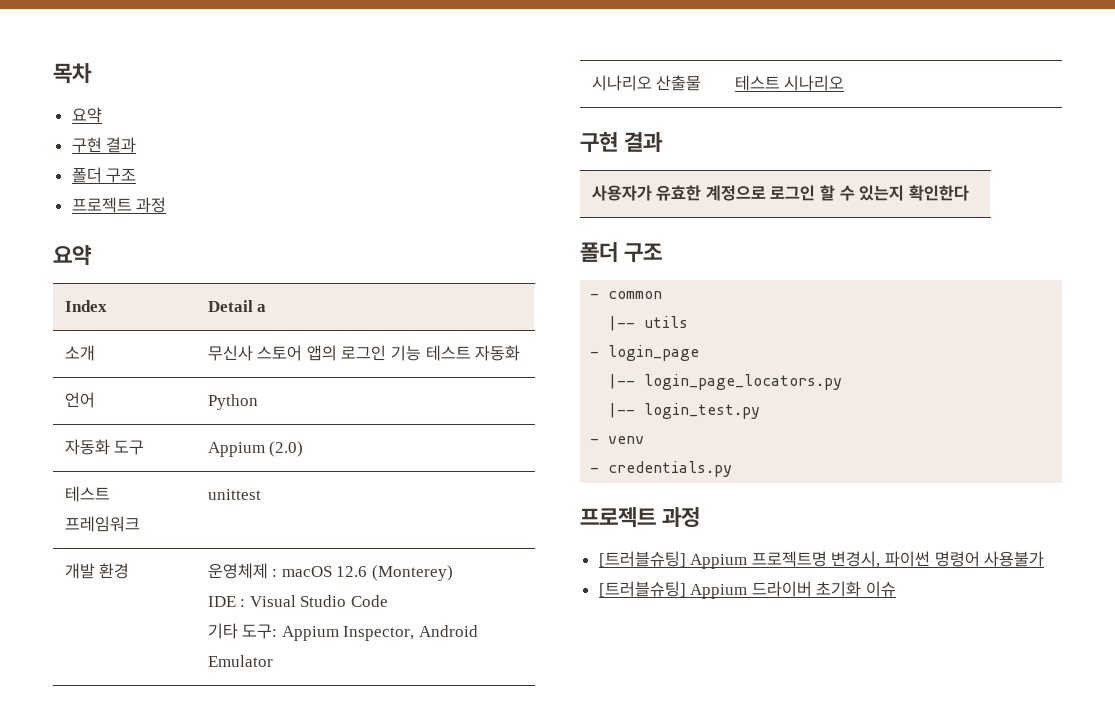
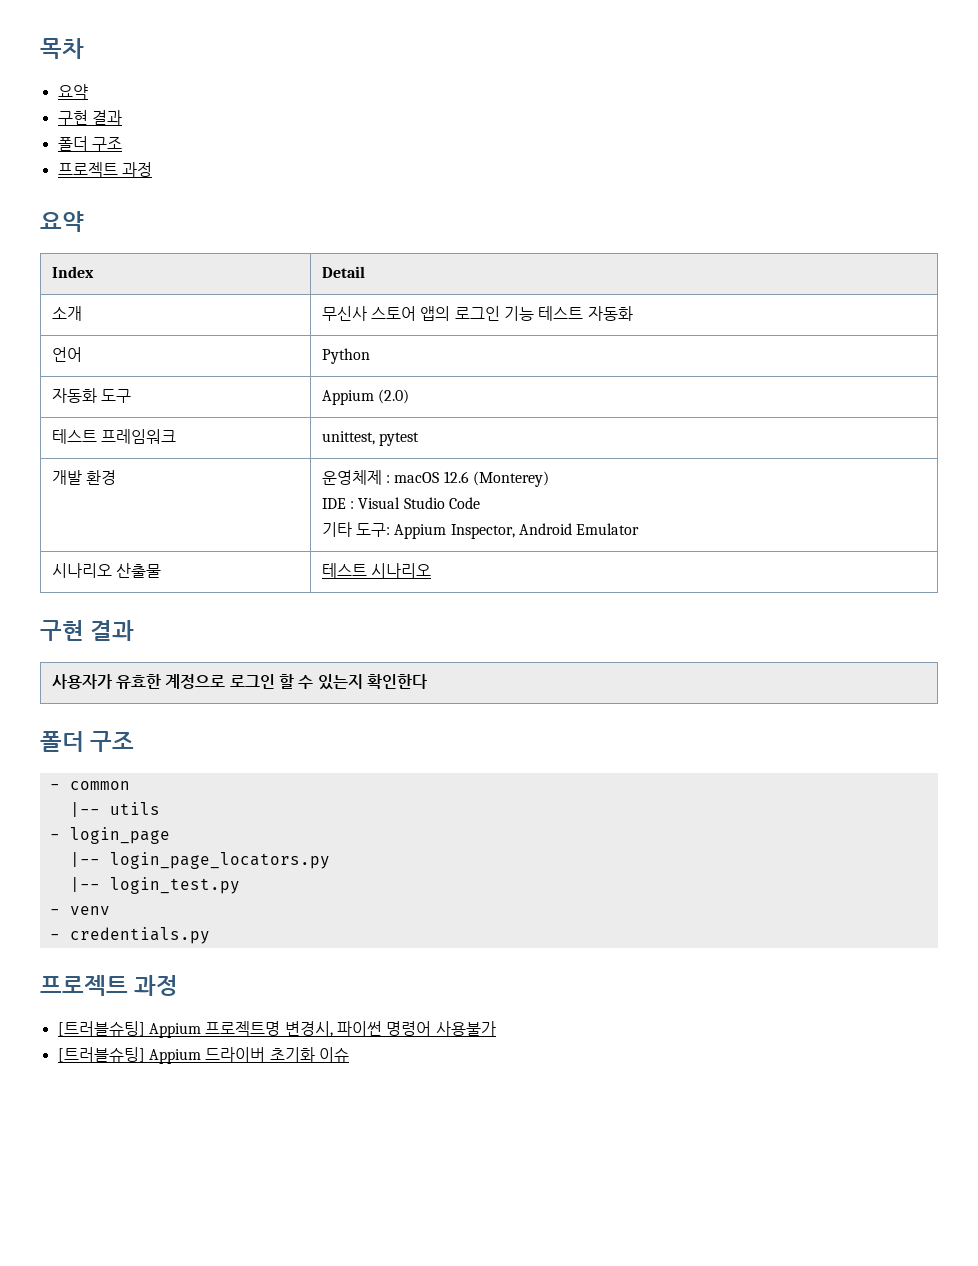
[257,304,267,312] a -> (365, 272) none
[207,489,261,500] unittest -> [321,431,420,446] unittest, pytest

